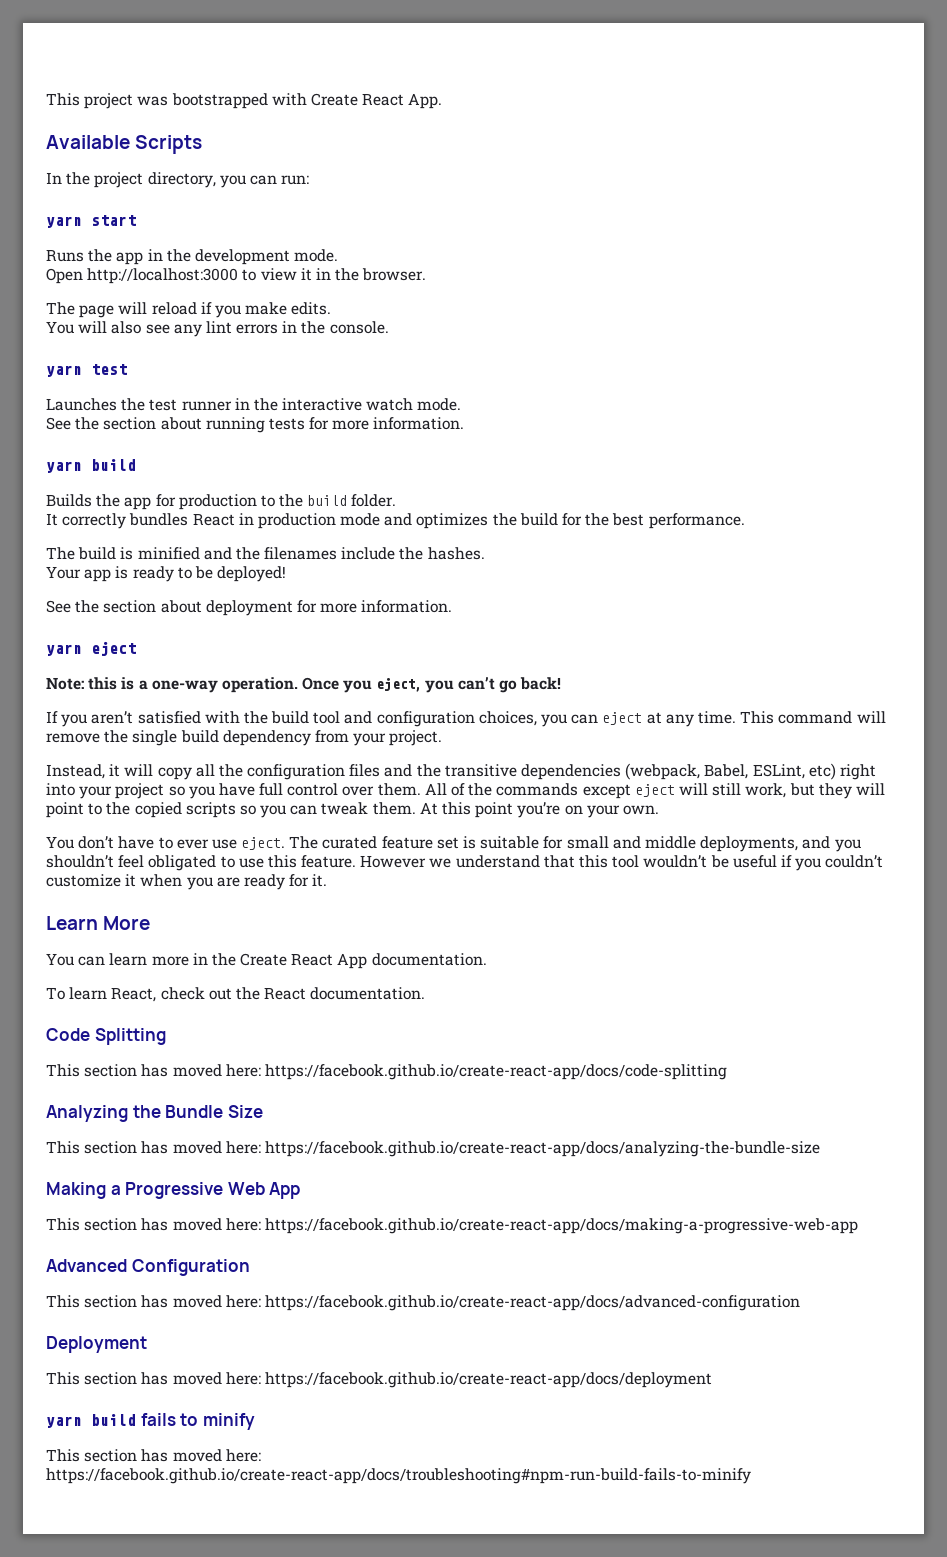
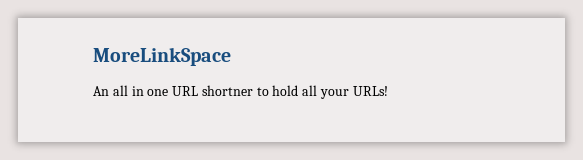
[46,93,443,109] [46,135,203,154] [46,172,310,188] [46,215,136,228] [46,249,339,265] [46,268,427,284] [46,302,332,318] [46,321,389,337] [46,364,127,377] [46,398,462,411] [46,417,465,433] [46,459,136,473] [46,494,397,510] [46,513,745,529] [46,547,485,560] [46,566,287,582] [46,600,453,616] [46,641,136,656] [46,677,562,693] [46,711,886,727] [46,730,443,746] [46,763,876,780] [46,783,885,799] [46,802,659,818] [46,836,861,852] [46,855,884,871] [46,874,328,890] [46,916,151,930] [46,953,487,969] [46,987,426,1002] [46,1028,166,1045] [46,1064,727,1080] [46,1105,263,1122] [46,1141,820,1157] [46,1182,301,1199] [46,1218,858,1234] [46,1259,250,1276] [46,1295,800,1311] [46,1336,147,1353] [46,1372,712,1388] [46,1413,255,1430] [46,1449,261,1462] [46,1468,751,1484] This project was bootstrapped with Create React App. // Available Scripts // In the project directory, you can run: // yarn start // Runs the app in the development mode. // Open http://localhost:3000 to view it in the browser. // The page will reload if you make edits. // You will also see any lint errors in the console. // yarn test // Launches the test runner in the interactive watch mode. // See the section about running tests for more information. // yarn build // Builds the app for production to the build folder. // It correctly bundles React in production mode and optimizes the build for the best performance. // The build is minified and the filenames include the hashes. // Your app is ready to be deployed! // See the section about deployment for more information. // yarn eject // Note: this is a one-way operation. Once you eject, you can’t go back! // If you aren’t satisfied with the build tool and configuration choices, you can eject at any time. This command will remove the single build dependency from your project. // Instead, it will copy all the configuration files and the transitive dependencies (webpack, Babel, ESLint, etc) right into your project so you have full control over them. All of the commands except eject will still work, but they will point to the copied scripts so you can tweak them. At this point you’re on your own. // You don’t have to ever use eject. The curated feature set is suitable for small and middle deployments, and you shouldn’t feel obligated to use this feature. However we understand that this tool wouldn’t be useful if you couldn’t customize it when you are ready for it. // Learn More // You can learn more in the Create React App documentation. // To learn React, check out the React documentation. // Code Splitting // This section has moved here: https://facebook.github.io/create-react-app/docs/code-splitting // Analyzing the Bundle Size // This section has moved here: https://facebook.github.io/create-react-app/docs/analyzing-the-bundle-size // Making a Progressive Web App // This section has moved here: https://facebook.github.io/create-react-app/docs/making-a-progressive-web-app // Advanced Configuration // This section has moved here: https://facebook.github.io/create-react-app/docs/advanced-configuration // Deployment // This section has moved here: https://facebook.github.io/create-react-app/docs/deployment // yarn build fails to minify // This section has moved here: https://facebook.github.io/create-react-app/docs/troubleshooting#npm-run-build-fails-to-minify -> [93,47,231,66] [93,85,388,99] MoreLinkSpace // An all in one URL shortner to hold all your URLs!

